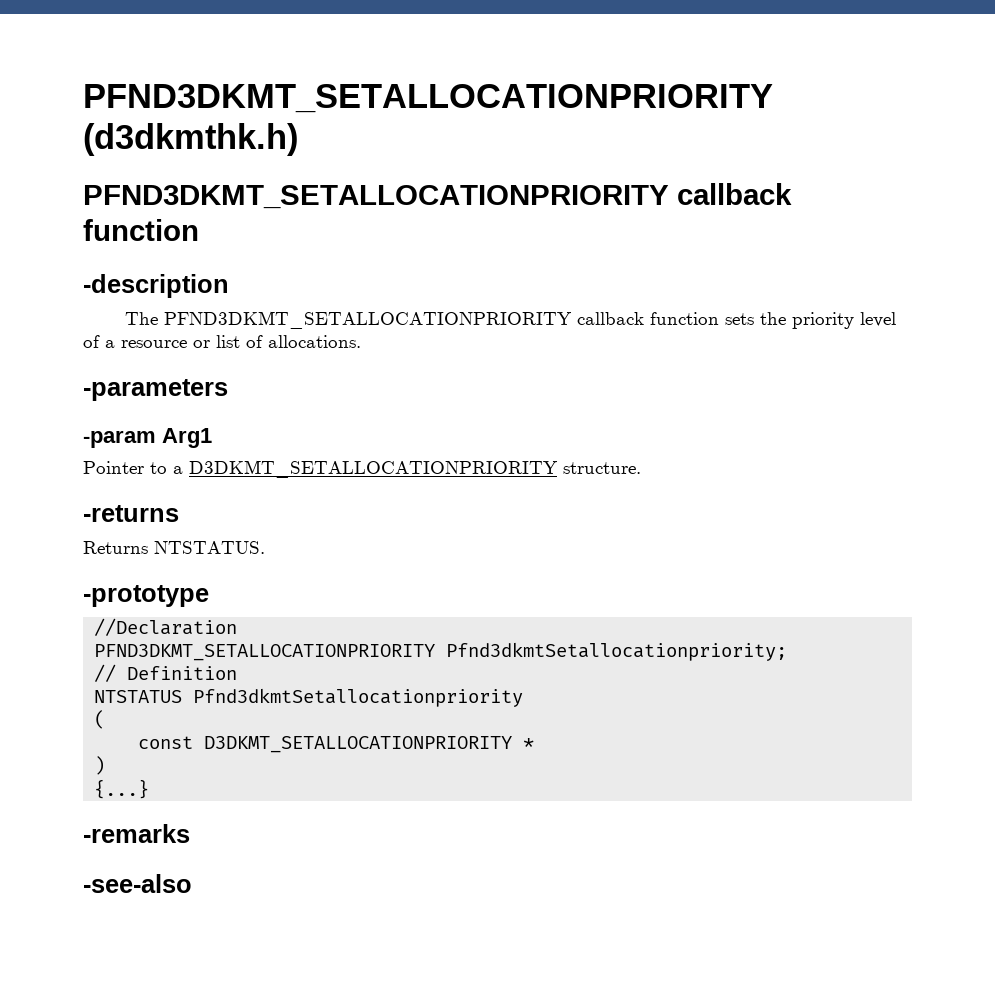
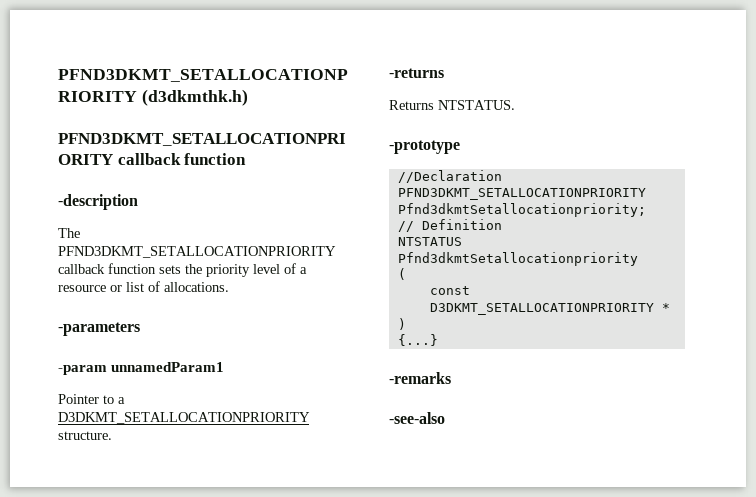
[162,428,212,448] Arg1 -> [111,362,225,372] unnamedParam1

